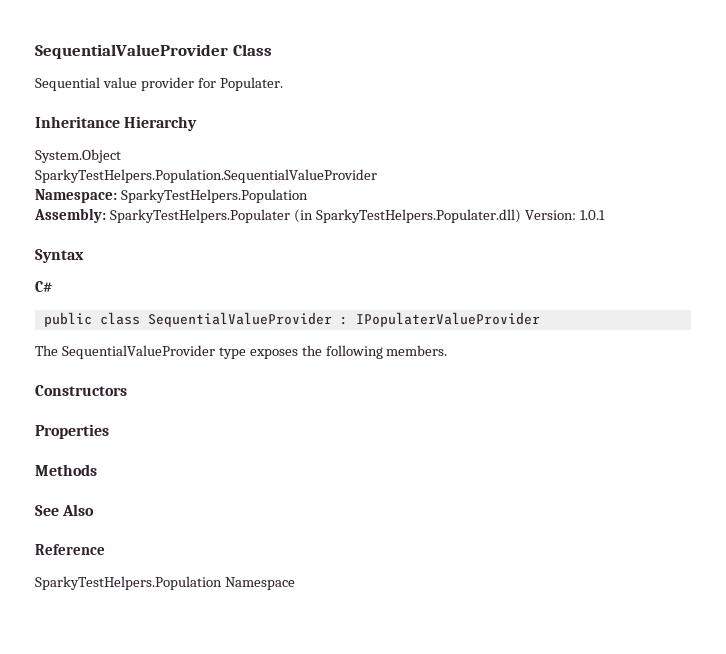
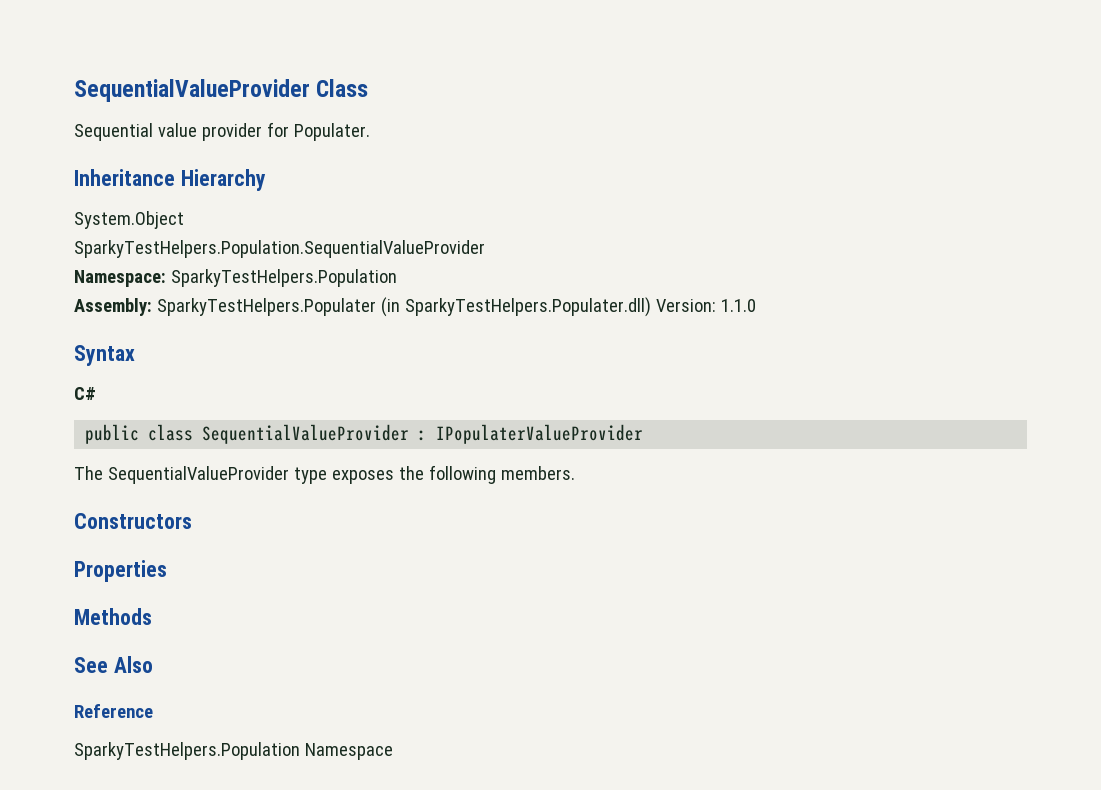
[579,210,605,220] 1.0.1 -> [720,299,756,312] 1.1.0

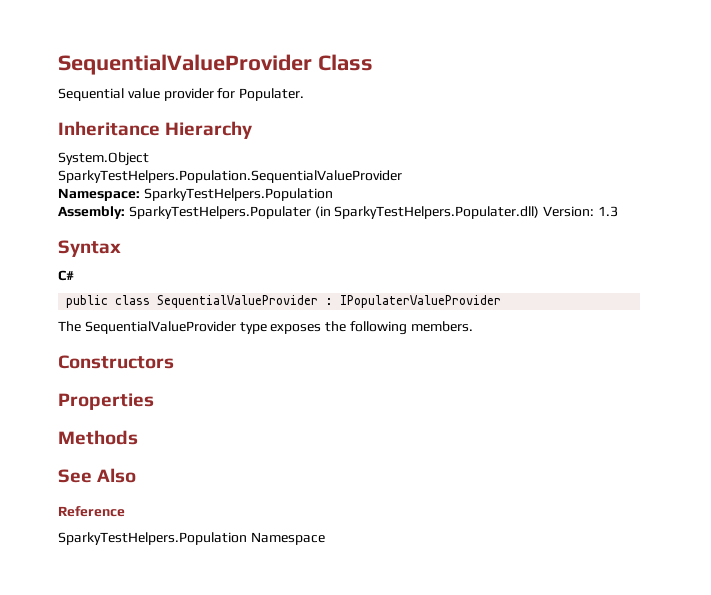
[720,299,756,312] 1.1.0 -> [597,206,618,217] 1.3

